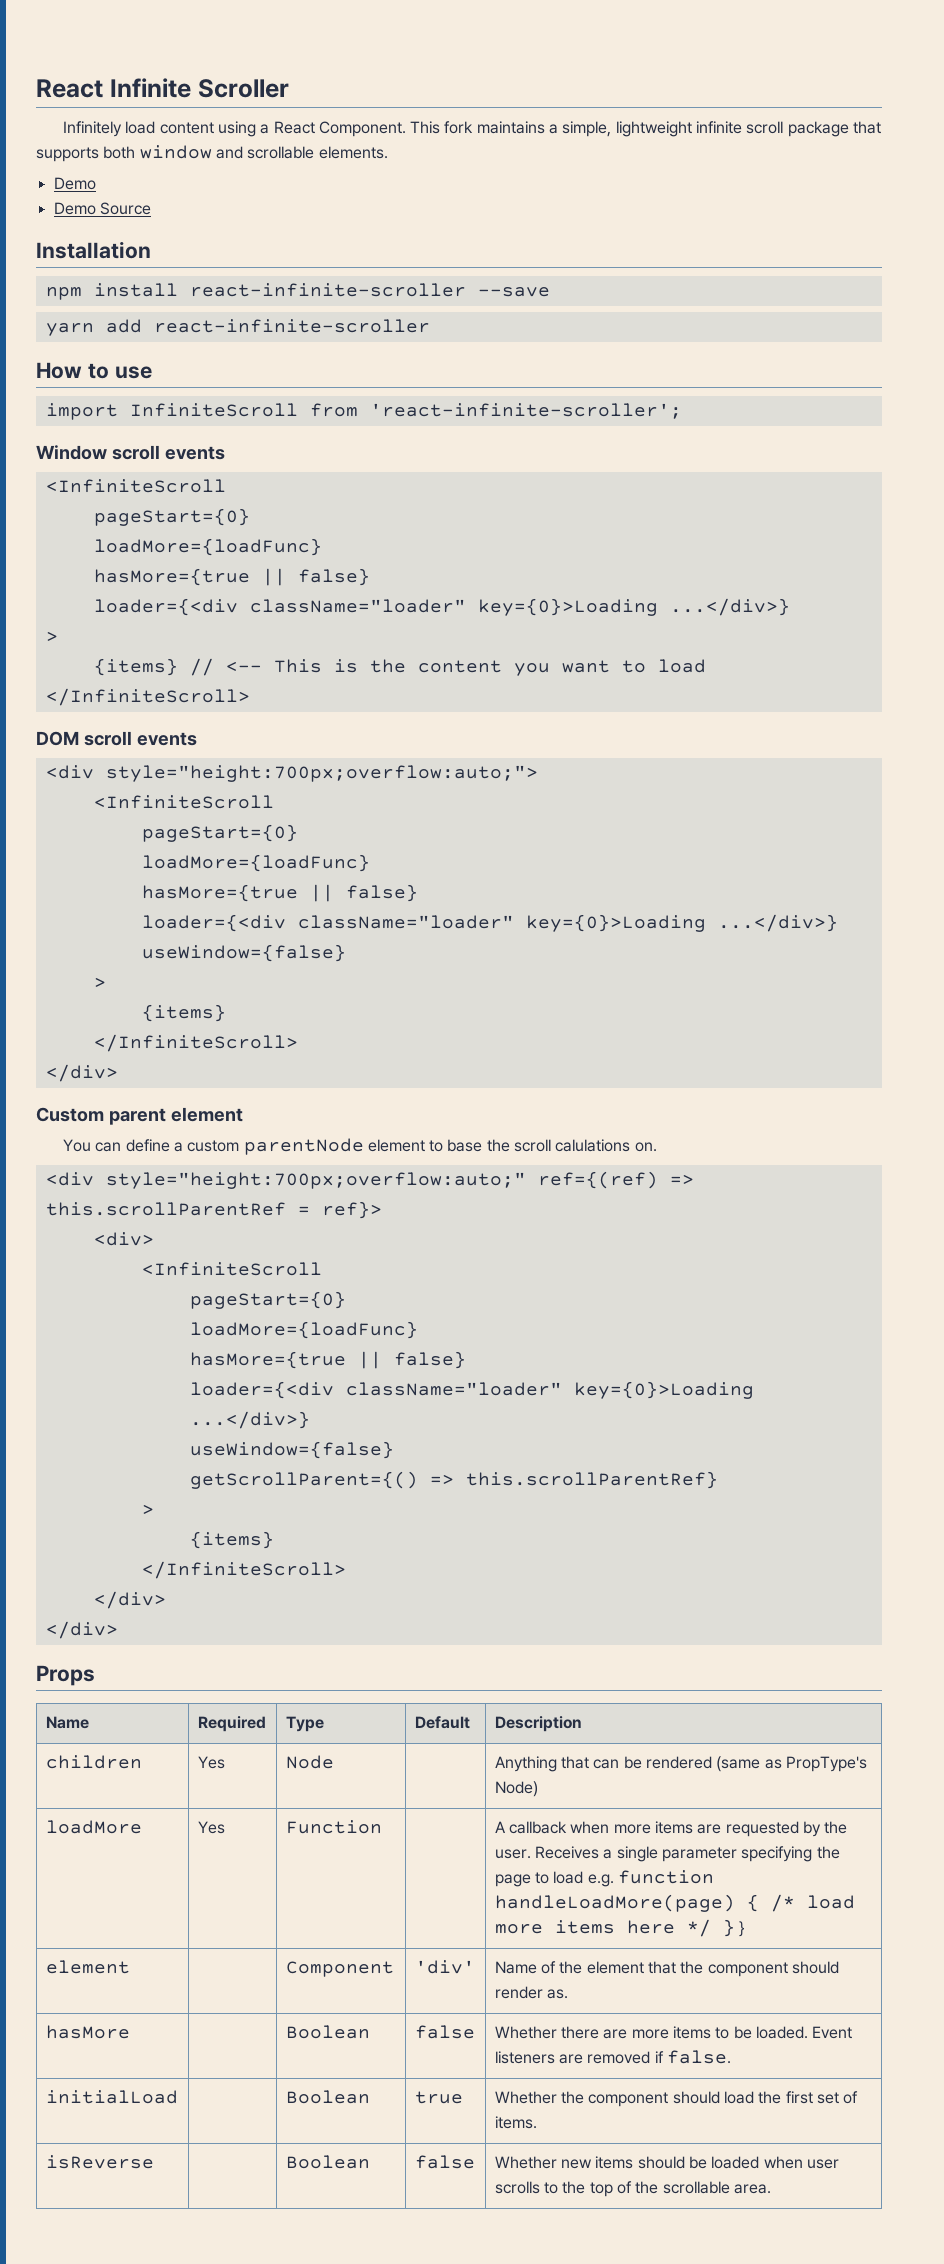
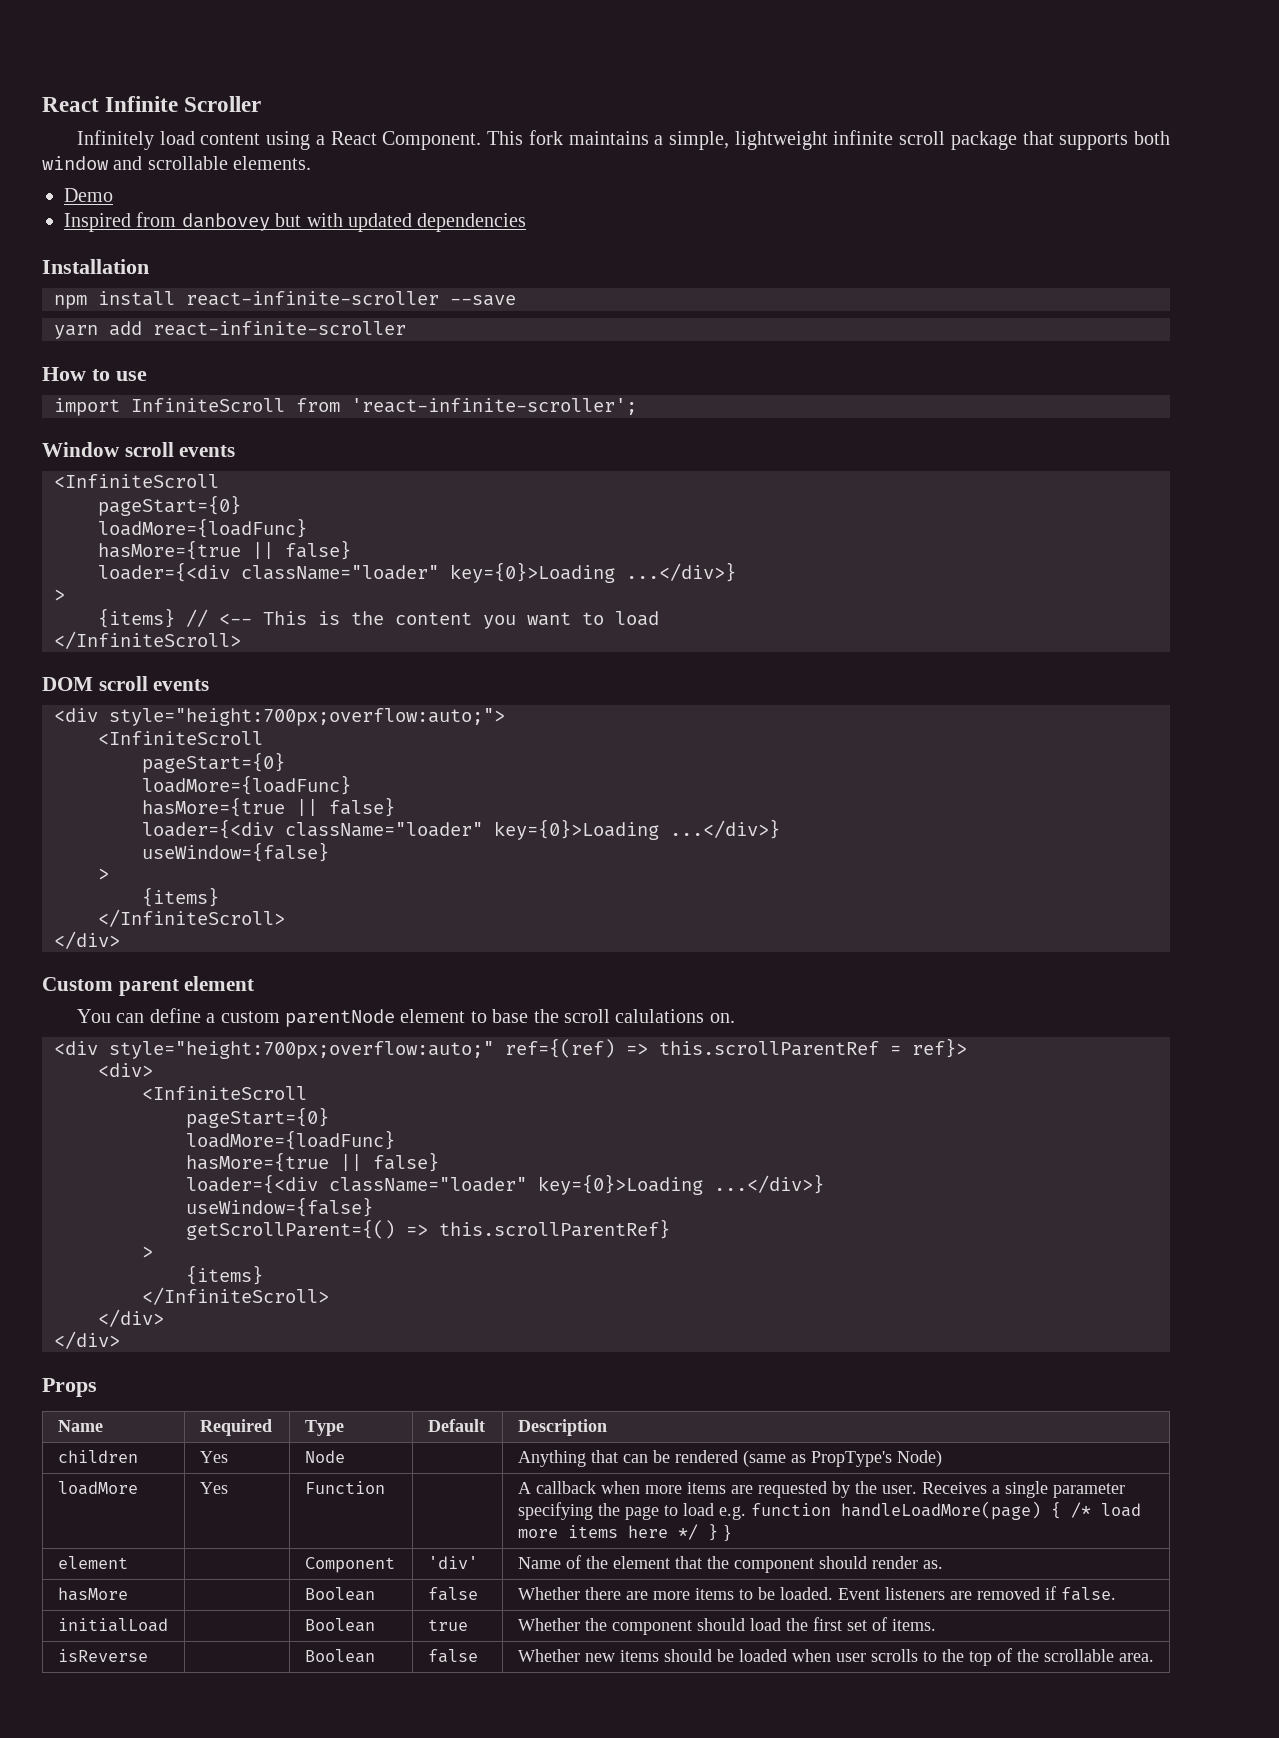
[53,202,151,215] Demo Source -> [64,212,527,232] Inspired from danbovey but with updated dependencies

